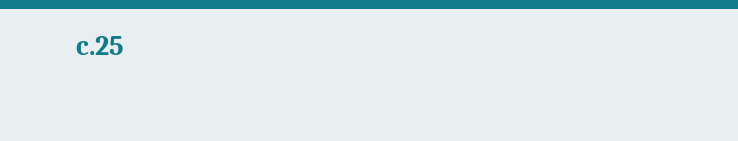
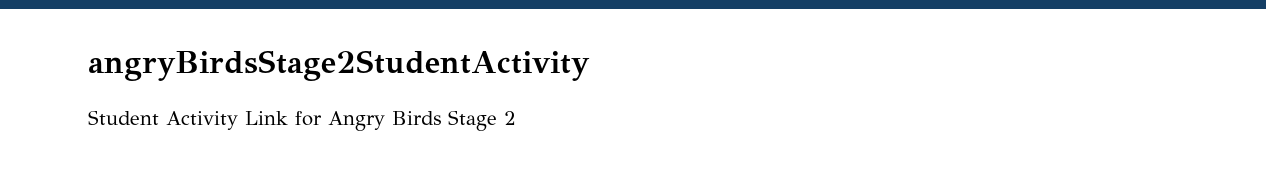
[76,36,124,55] c.25 -> [88,50,590,81] [88,110,516,131] angryBirdsStage2StudentActivity // Student Activity Link for Angry Birds Stage 2

